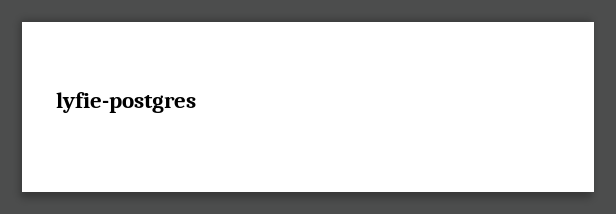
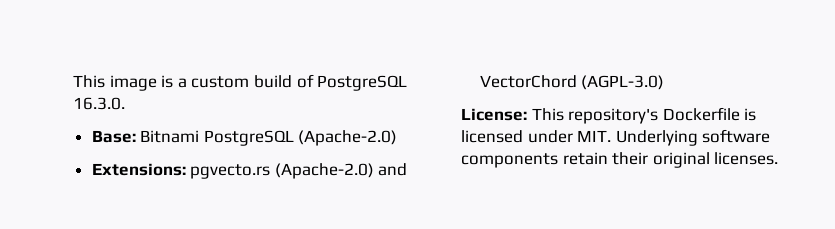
[56,92,196,113] lyfie-postgres -> [73,74,408,91] [73,97,125,110] [91,130,398,146] [91,163,408,179] [479,75,665,90] [461,107,757,124] [461,129,771,146] [461,152,779,168] This image is a custom build of PostgreSQL 16.3.0. // Base: Bitnami PostgreSQL (Apache-2.0) // Extensions: pgvecto.rs (Apache-2.0) and VectorChord (AGPL-3.0) // License: This repository's Dockerfile is licensed under MIT. Underlying software components retain their original licenses.

